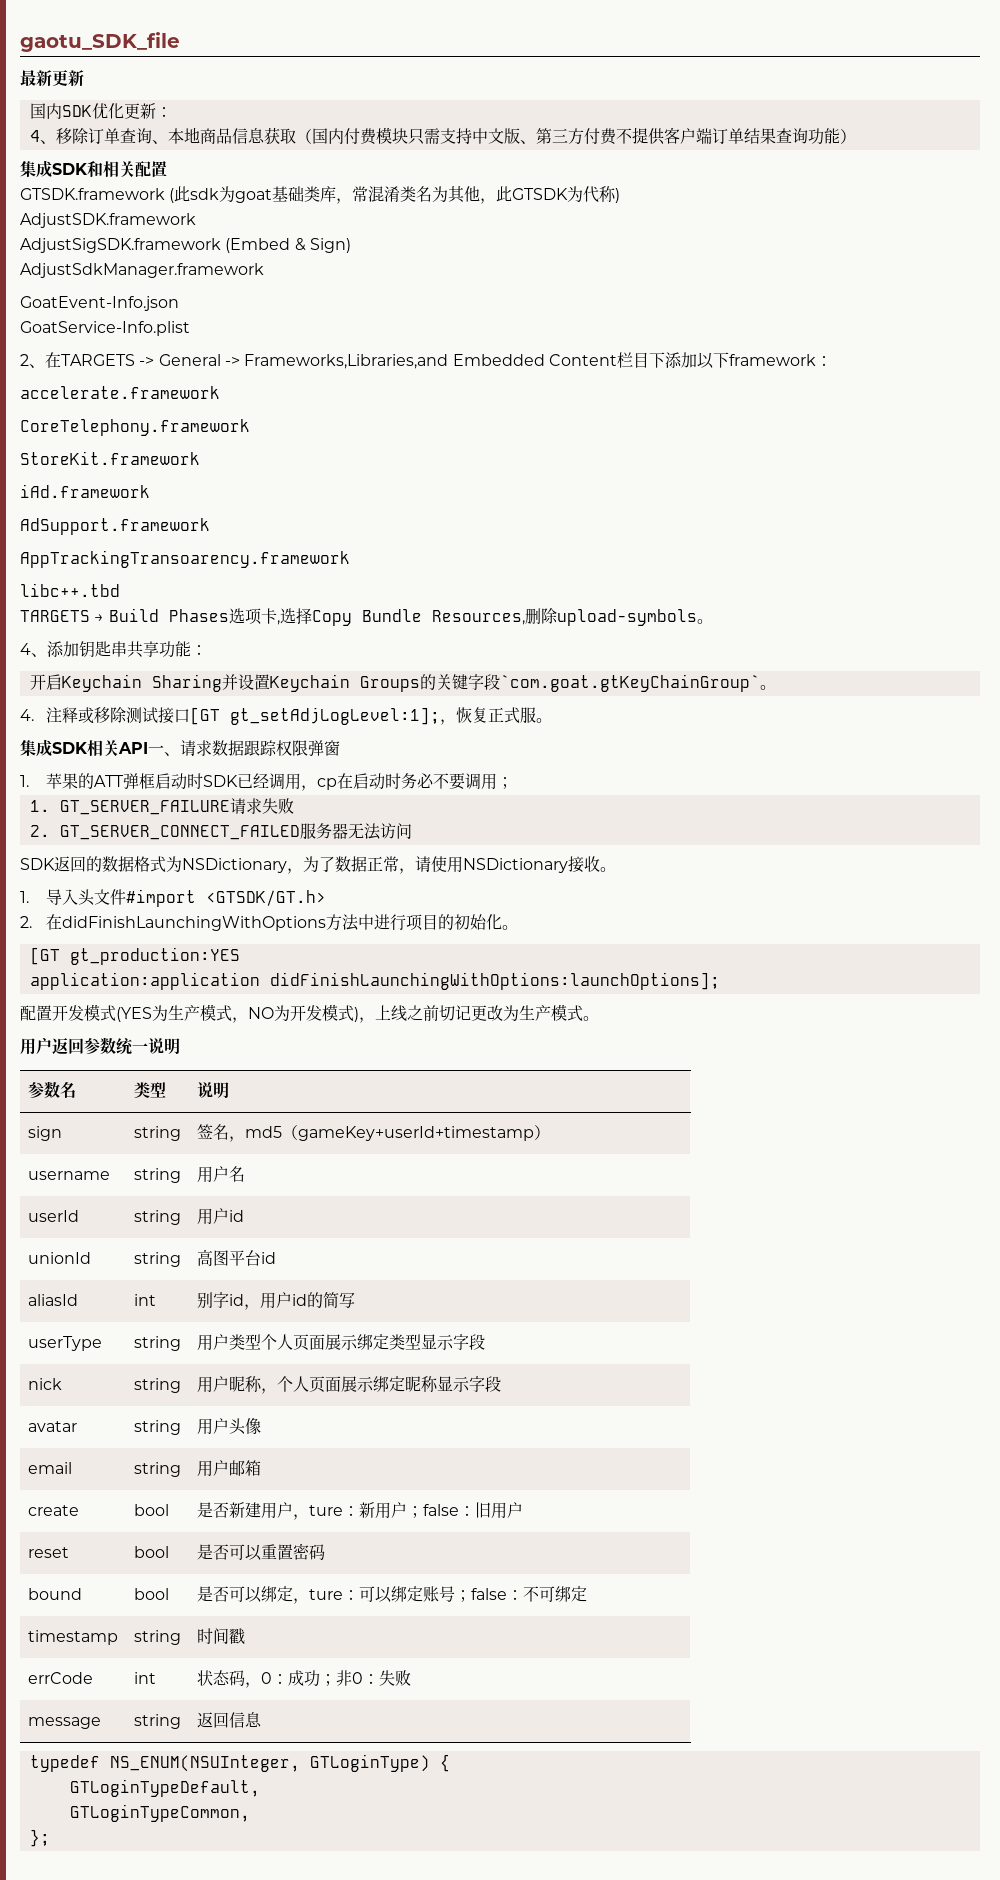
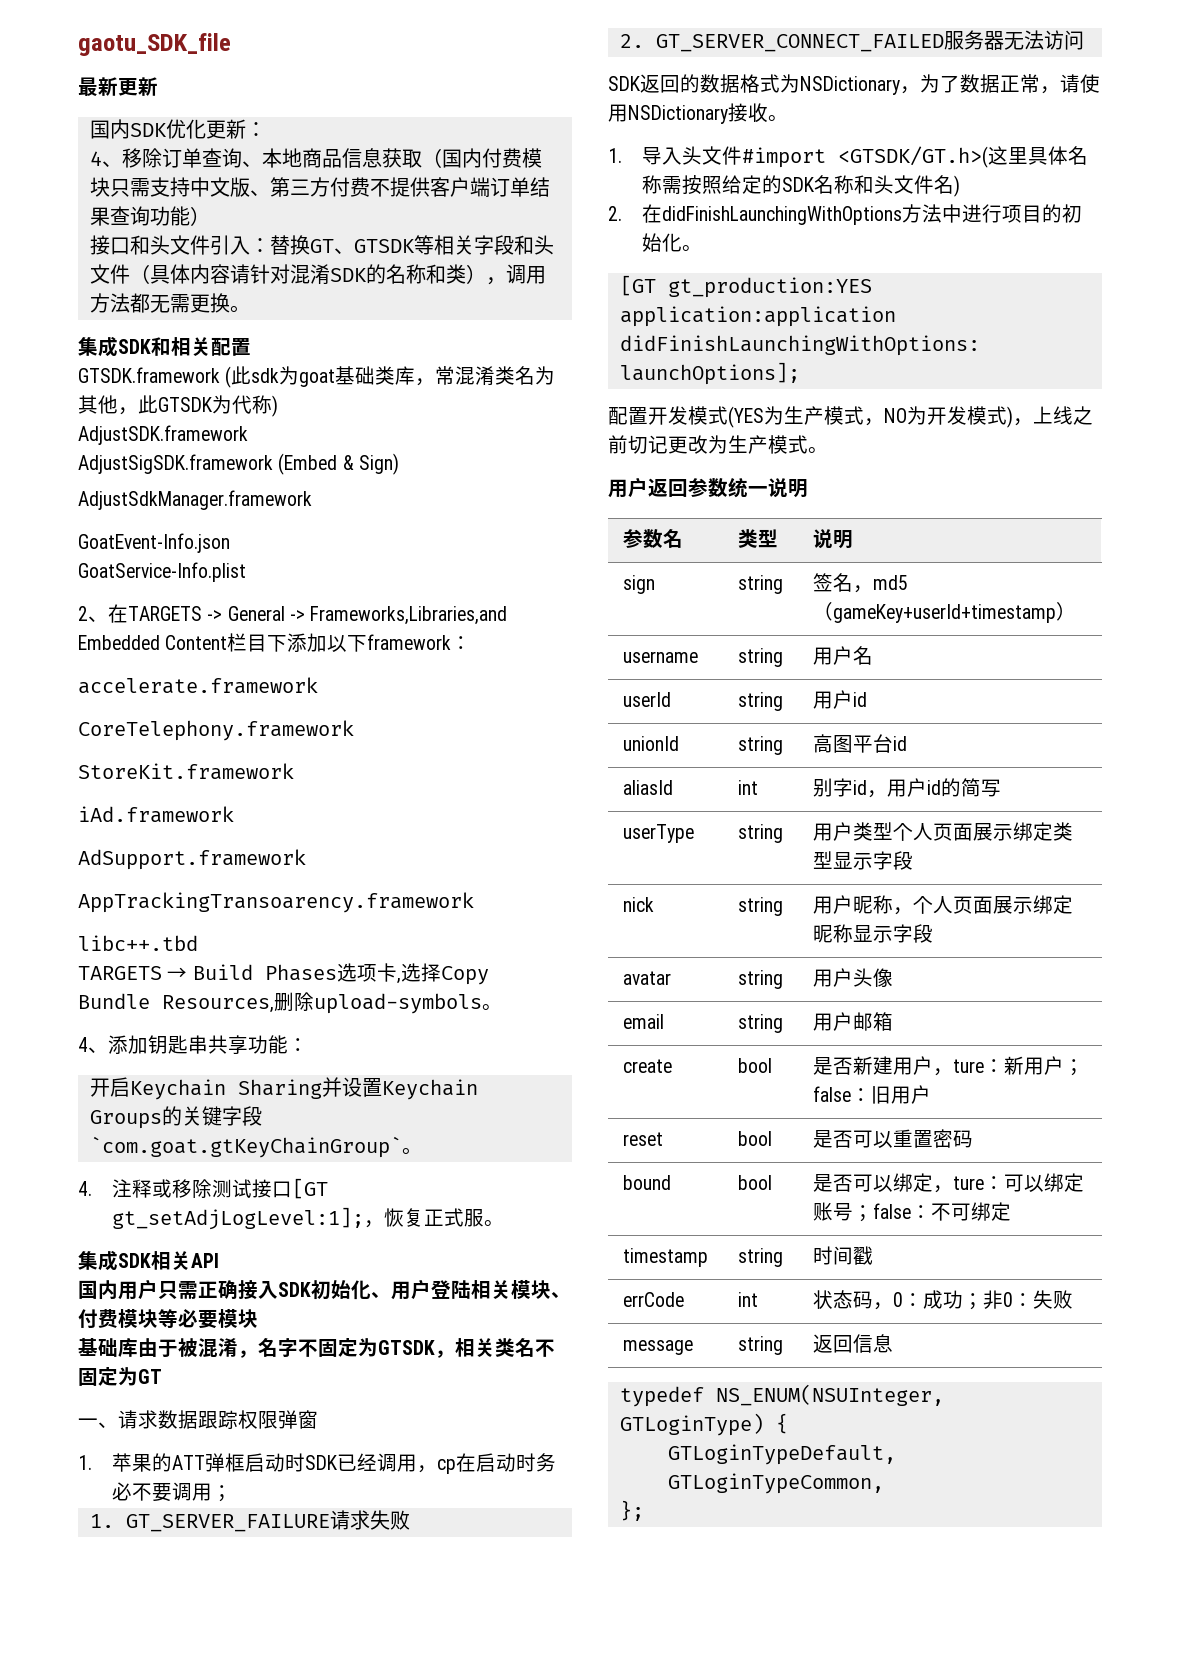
(856, 136) none -> [89,235,554,255] [89,264,546,285] [89,293,250,313] // 接口和头文件引入：替换GT、GTSDK等相关字段和头文件（具体内容请针对混淆SDK的名称和类），调用方法都无需更换。
(148, 748) none -> [78,1279,571,1300] [78,1308,258,1329] [78,1337,555,1358] [78,1367,162,1386] // 国内用户只需正确接入SDK初始化、用户登陆相关模块、付费模块等必要模块 // 基础库由于被混淆，名字不固定为GTSDK，相关类名不固定为GT //
[206,890,327,906] <GTSDK/GT.h> -> [838,146,1089,168] [642,175,961,197] <GTSDK/GT.h>(这里具体名称需按照给定的SDK名称和头文件名)

